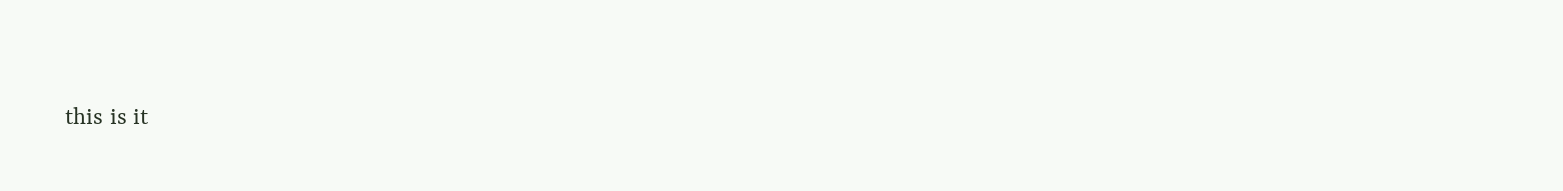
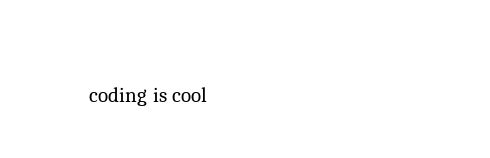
[65,107,150,124] this is it -> [89,87,208,106] coding is cool

